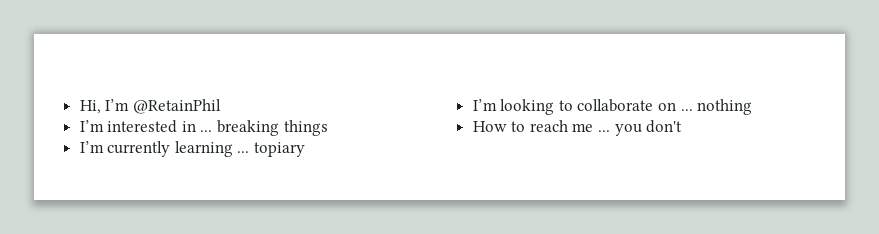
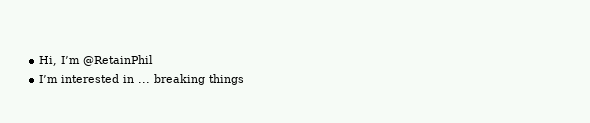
[79,141,306,157] [472,99,753,115] [472,120,683,136] // I’m currently learning ... topiary // I’m looking to collaborate on ... nothing // How to reach me ... you don't -> (245, 79) none

